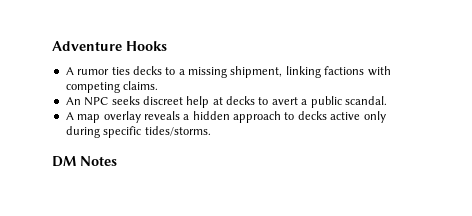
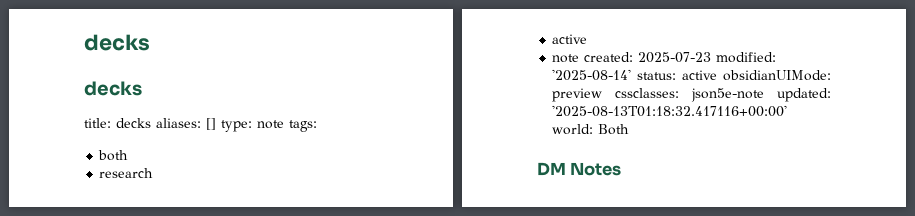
[52,41,167,51] [65,66,391,78] [65,81,159,93] [65,96,387,108] [65,111,386,123] [65,126,211,138] Adventure Hooks // A rumor ties decks to a missing shipment, linking factions with competing claims. // An NPC seeks discreet help at decks to avert a public scandal. // A map overlay reveals a hidden approach to decks active only during specific tides/storms. -> [84,34,150,51] [84,81,142,96] [84,118,317,132] [98,150,129,161] [99,168,154,178] [552,34,588,44] [552,52,777,63] [552,69,831,81] [552,88,831,102] [552,105,788,117] [552,124,630,135] decks // decks // title: decks aliases: [] type: note tags: // both // research // active // note created: 2025-07-23 modified: '2025-08-14' status: active obsidianUIMode: preview cssclasses: json5e-note updated: '2025-08-13T01:18:32.417116+00:00' world: Both

